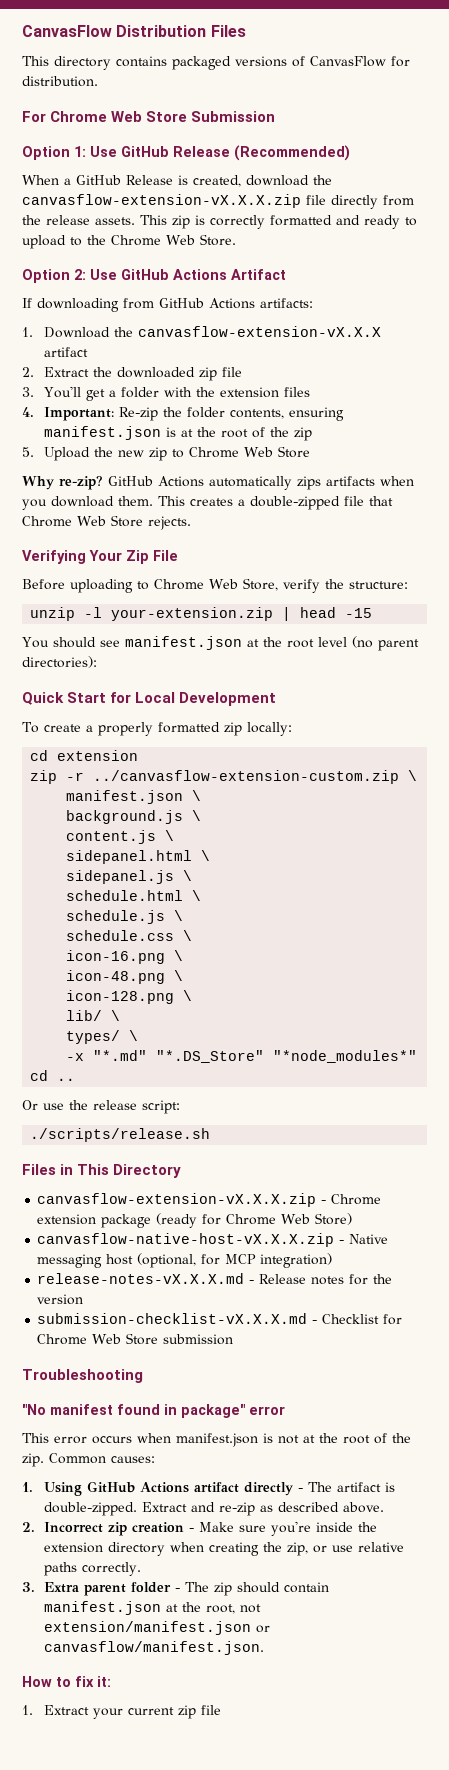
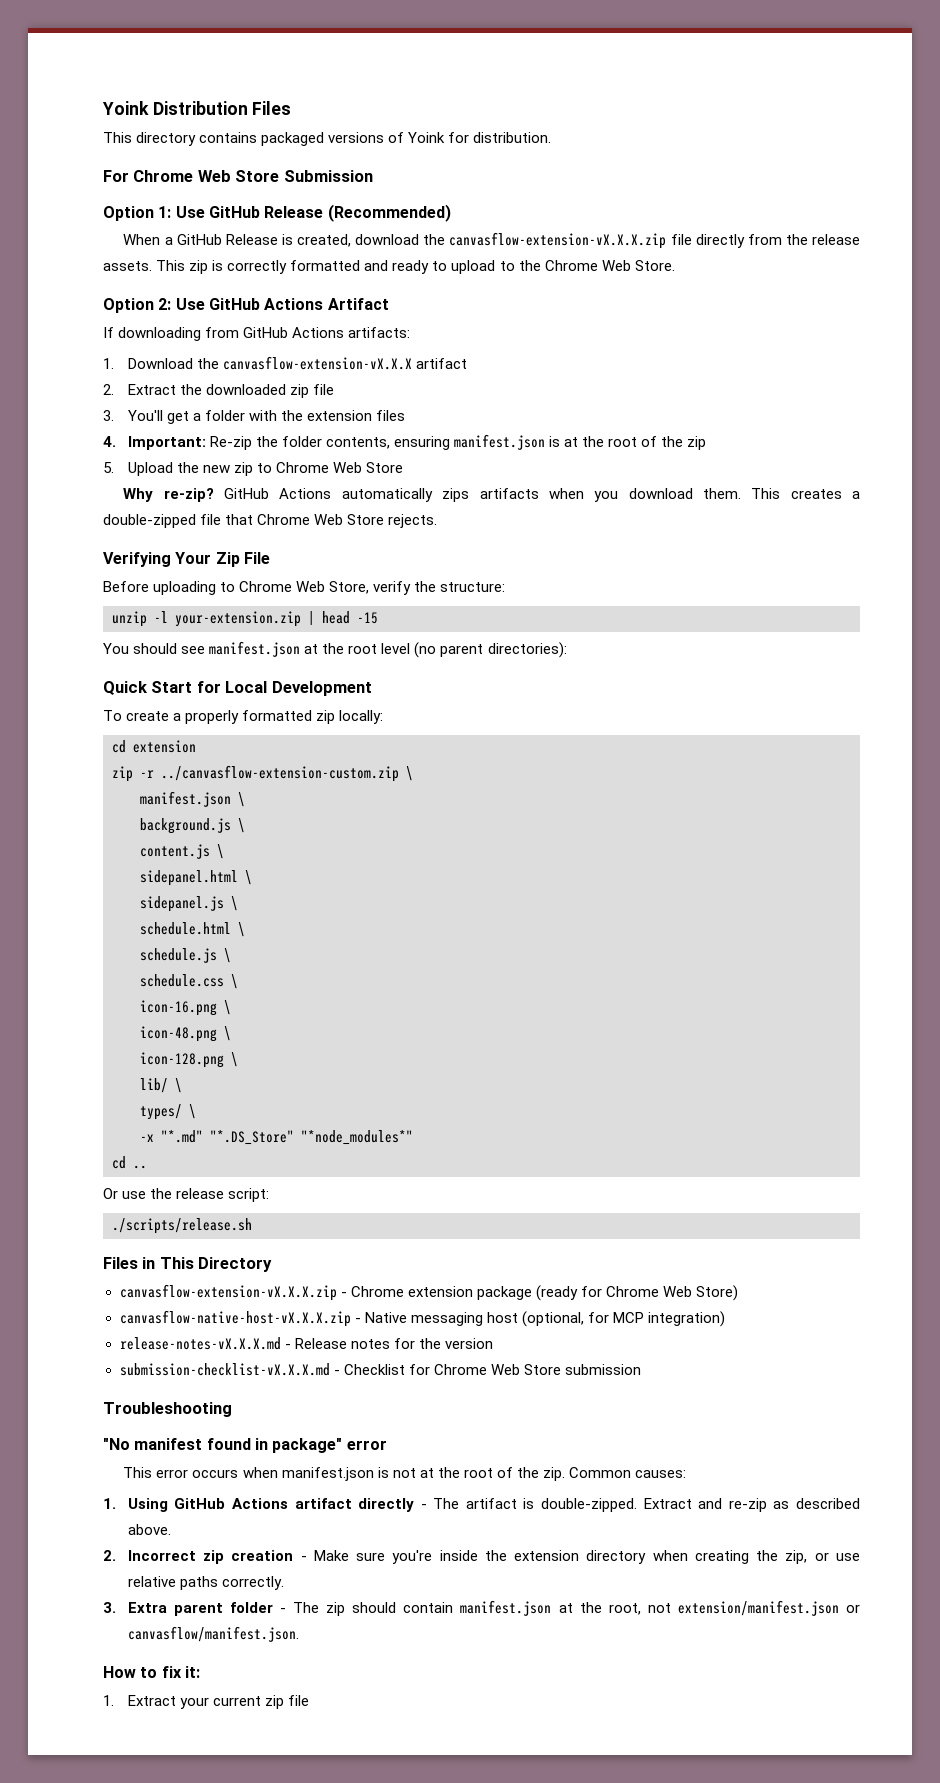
[22,25,112,37] CanvasFlow -> [102,101,149,115] Yoink
[310,56,386,67] CanvasFlow -> [408,132,446,143] Yoink

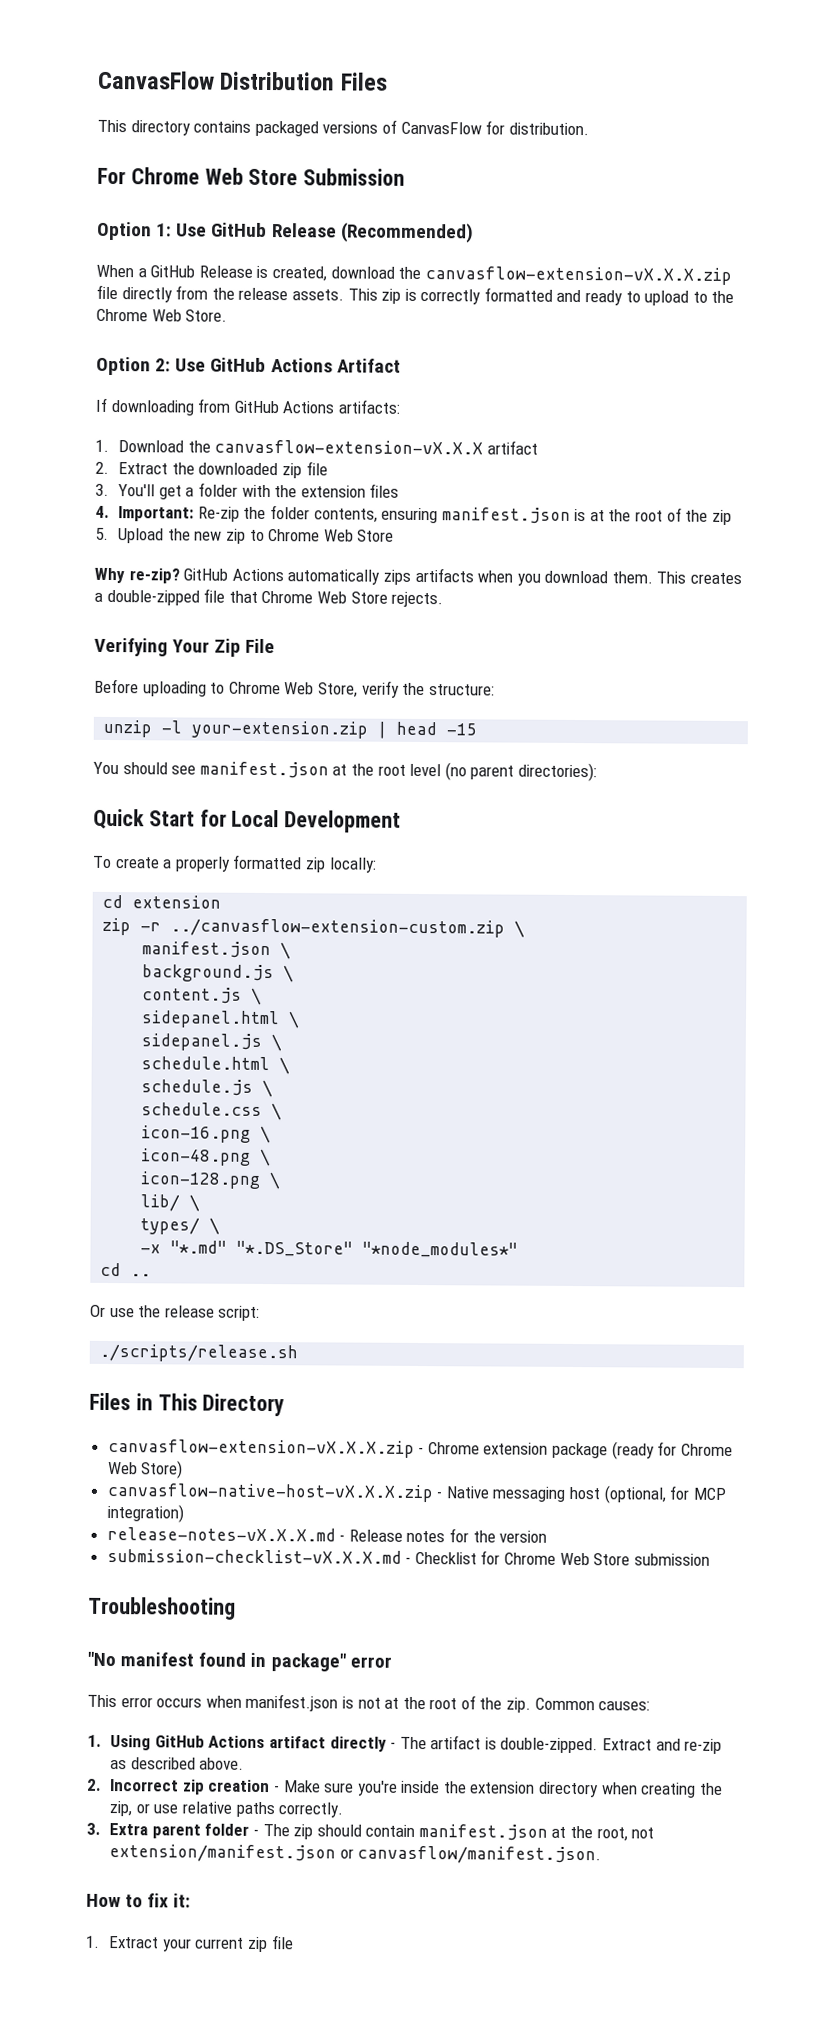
[102,101,149,115] Yoink -> [97,70,215,90] CanvasFlow
[408,132,446,143] Yoink -> [400,121,482,135] CanvasFlow

